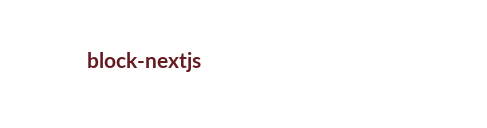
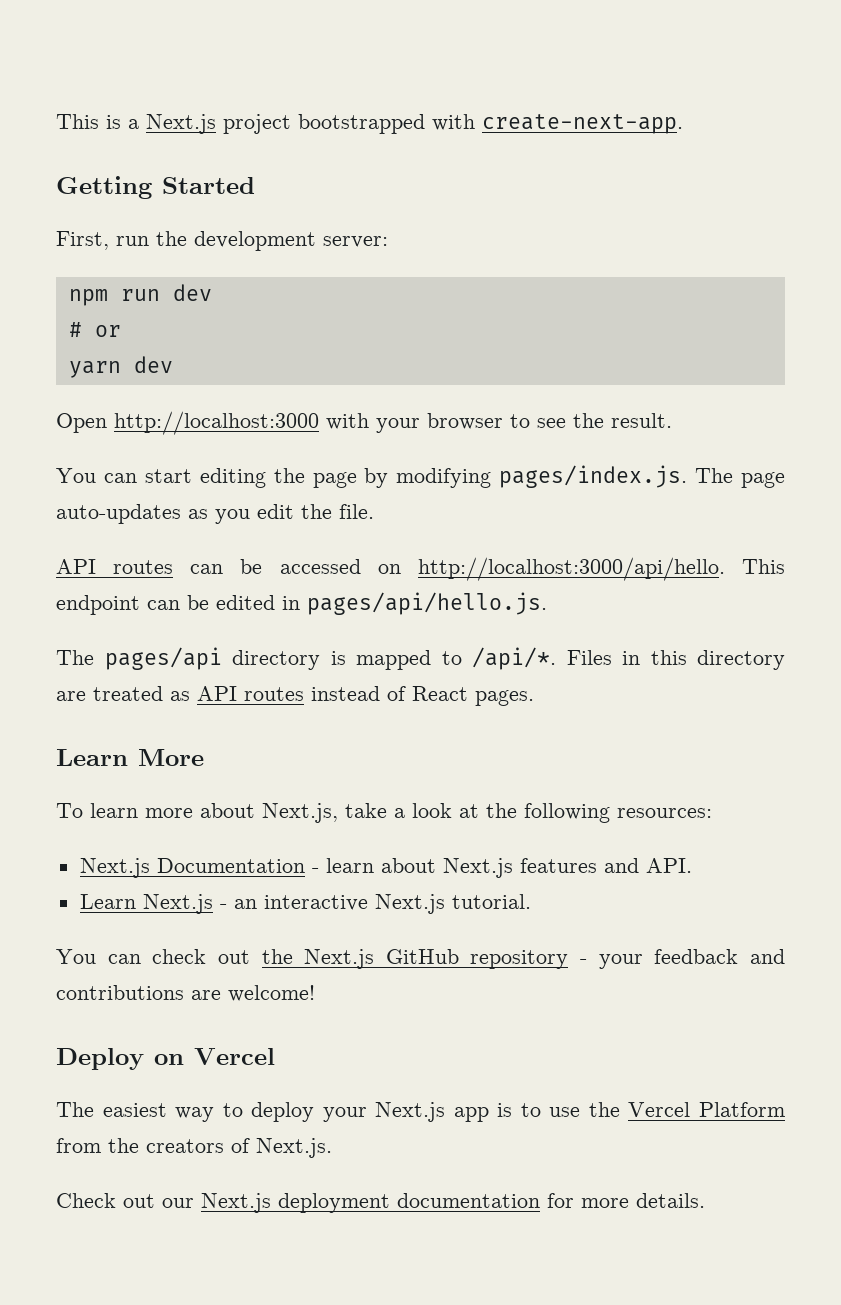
[87,52,201,72] block-nextjs -> [56,114,683,134] [56,176,255,199] [56,231,388,251] [68,284,212,306] [68,322,121,337] [68,356,173,378] [56,411,672,435] [56,465,785,488] [56,504,374,524] [56,557,785,581] [56,592,547,615] [56,647,785,670] [56,686,534,706] [56,749,204,766] [56,803,712,823] [79,858,692,878] [79,894,531,914] [56,949,785,969] [56,985,315,1002] [56,1048,275,1070] [56,1102,786,1122] [56,1138,332,1158] [56,1193,705,1213] This is a Next.js project bootstrapped with create-next-app. // Getting Started // First, run the development server: // npm run dev // # or // yarn dev // Open http://localhost:3000 with your browser to see the result. // You can start editing the page by modifying pages/index.js. The page auto-updates as you edit the file. // API routes can be accessed on http://localhost:3000/api/hello. This endpoint can be edited in pages/api/hello.js. // The pages/api directory is mapped to /api/*. Files in this directory are treated as API routes instead of React pages. // Learn More // To learn more about Next.js, take a look at the following resources: // Next.js Documentation - learn about Next.js features and API. // Learn Next.js - an interactive Next.js tutorial. // You can check out the Next.js GitHub repository - your feedback and contributions are welcome! // Deploy on Vercel // The easiest way to deploy your Next.js app is to use the Vercel Platform from the creators of Next.js. // Check out our Next.js deployment documentation for more details.

